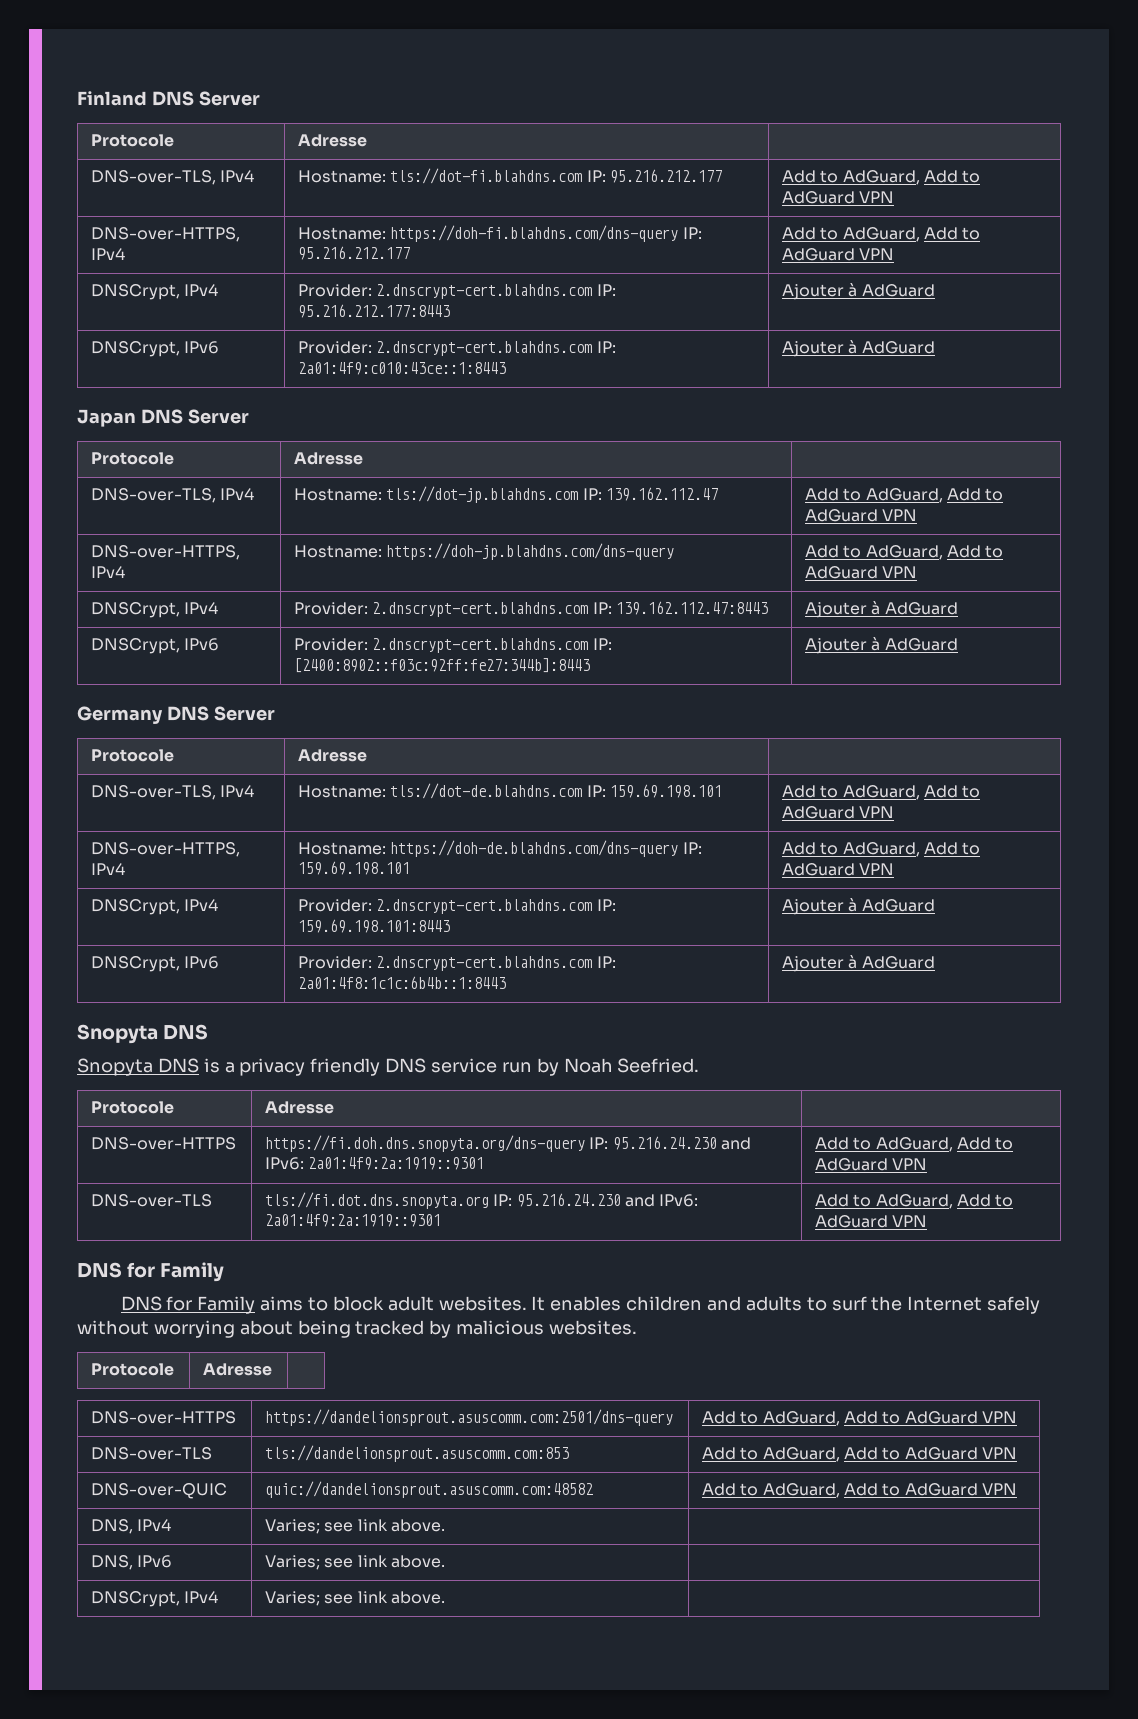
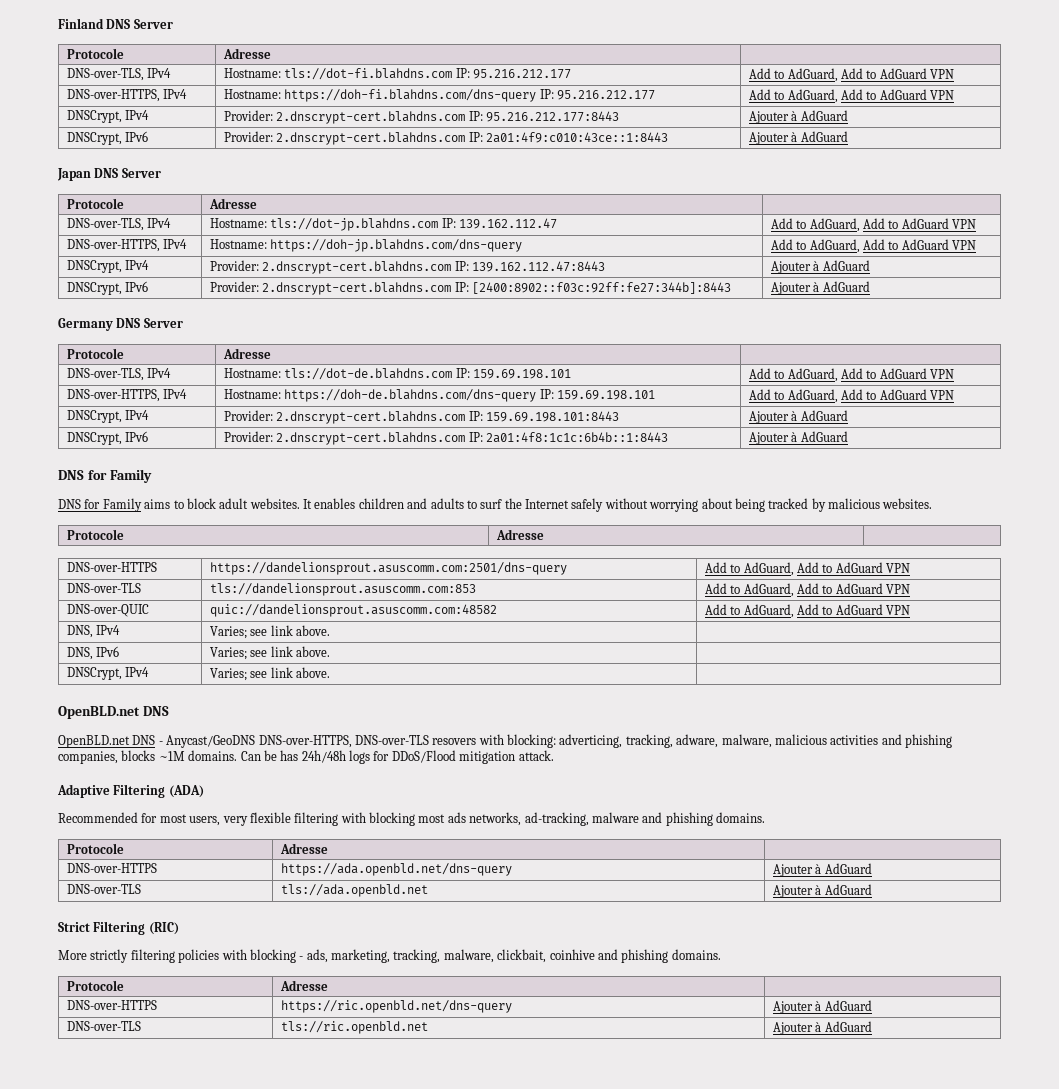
[77,1024,209,1044] [77,1058,700,1076] [91,1101,175,1114] [265,1101,335,1114] [91,1137,237,1150] [265,1135,751,1152] [265,1157,485,1170] [815,1137,1014,1152] [815,1158,928,1171] [91,1194,213,1207] [265,1192,699,1209] [265,1214,442,1227] [815,1194,1014,1209] [815,1215,928,1228] // Snopyta DNS // Snopyta DNS is a privacy friendly DNS service run by Noah Seefried. // Protocole | Adresse | // DNS-over-HTTPS | https://fi.doh.dns.snopyta.org/dns-query IP: 95.216.24.230 and IPv6: 2a01:4f9:2a:1919::9301 | Add to AdGuard, Add to AdGuard VPN // DNS-over-TLS | tls://fi.dot.dns.snopyta.org IP: 95.216.24.230 and IPv6: 2a01:4f9:2a:1919::9301 | Add to AdGuard, Add to AdGuard VPN -> (848, 436) none
(445, 1597) none -> [58,706,169,719] [58,734,952,748] [58,750,554,764] [57,784,204,798] [58,812,765,826] [66,843,124,854] [279,843,328,854] [66,863,157,873] [280,863,512,876] [772,863,872,877] [66,884,141,894] [280,884,428,897] [772,884,872,898] [58,921,179,935] [58,949,721,963] [66,980,124,991] [279,980,328,991] [66,1000,157,1010] [280,1000,512,1013] [772,1000,872,1014] [66,1021,141,1031] [280,1021,428,1034] [772,1021,872,1035] // OpenBLD.net DNS // OpenBLD.net DNS - Anycast/GeoDNS DNS-over-HTTPS, DNS-over-TLS resovers with blocking: adverticing, tracking, adware, malware, malicious activities and phishing companies, blocks ~1M domains. Can be has 24h/48h logs for DDoS/Flood mitigation attack. // Adaptive Filtering (ADA) // Recommended for most users, very flexible filtering with blocking most ads networks, ad-tracking, malware and phishing domains. // Protocole | Adresse | // DNS-over-HTTPS | https://ada.openbld.net/dns-query | Ajouter à AdGuard // DNS-over-TLS | tls://ada.openbld.net | Ajouter à AdGuard // Strict Filtering (RIC) // More strictly filtering policies with blocking - ads, marketing, tracking, malware, clickbait, coinhive and phishing domains. // Protocole | Adresse | // DNS-over-HTTPS | https://ric.openbld.net/dns-query | Ajouter à AdGuard // DNS-over-TLS | tls://ric.openbld.net | Ajouter à AdGuard

